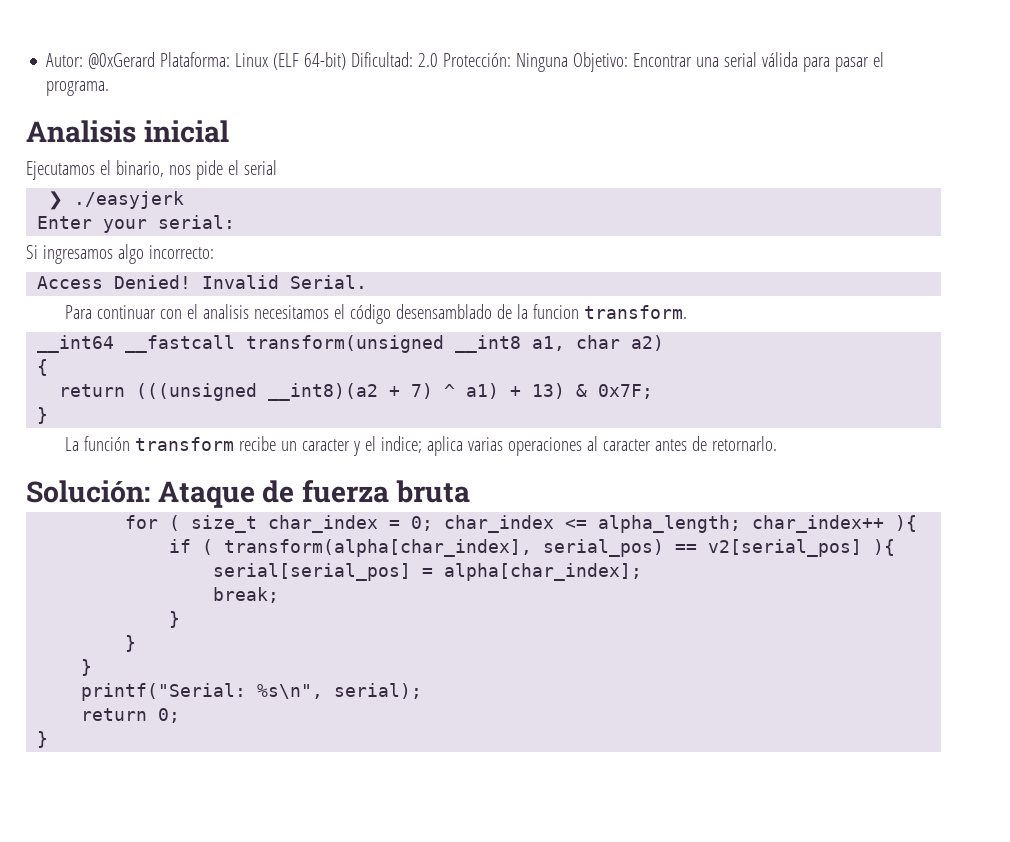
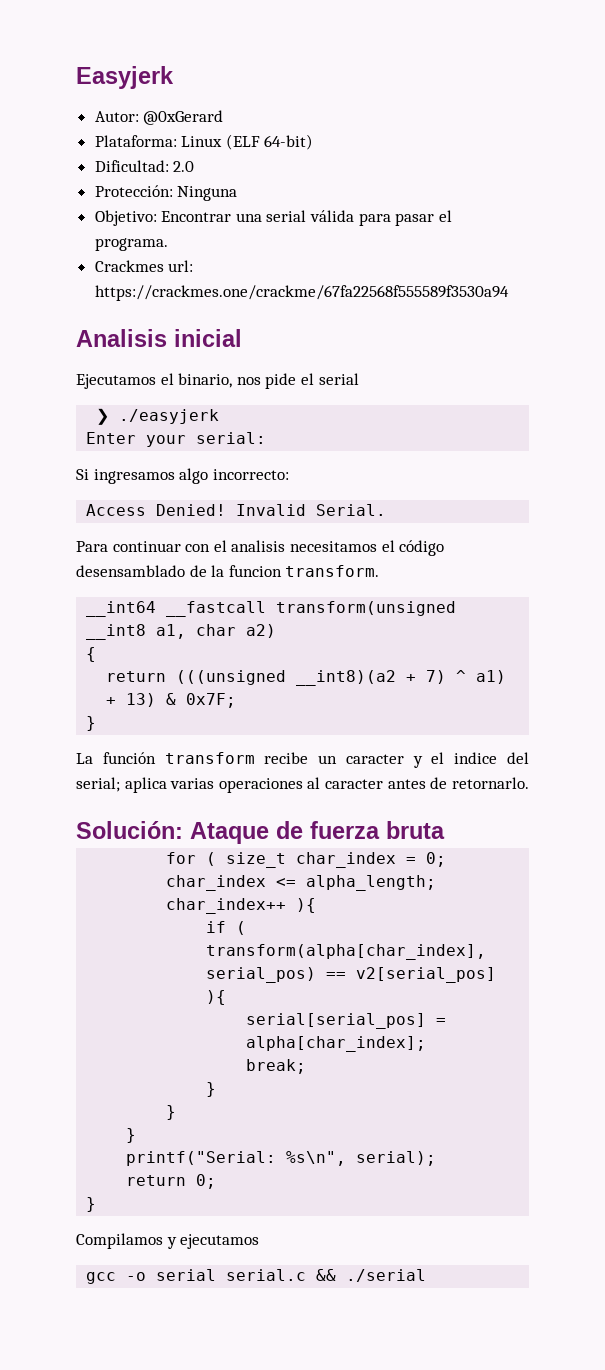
(46, 60) none -> [76,66,174,89] Easyjerk //
(156, 60) none -> (224, 117) //
(347, 61) none -> (314, 142) //
(439, 60) none -> (195, 166) //
(569, 62) none -> (238, 193) //
(110, 88) none -> [94,260,194,272] [94,285,509,301] // Crackmes url: https://crackmes.one/crackme/67fa22568f555589f3530a94
[381,436,423,453] indice; -> [454,752,529,764] [76,777,120,792] indice del serial;
(49, 739) none -> [76,1233,260,1249] [86,1269,427,1284] // Compilamos y ejecutamos // gcc -o serial serial.c && ./serial

